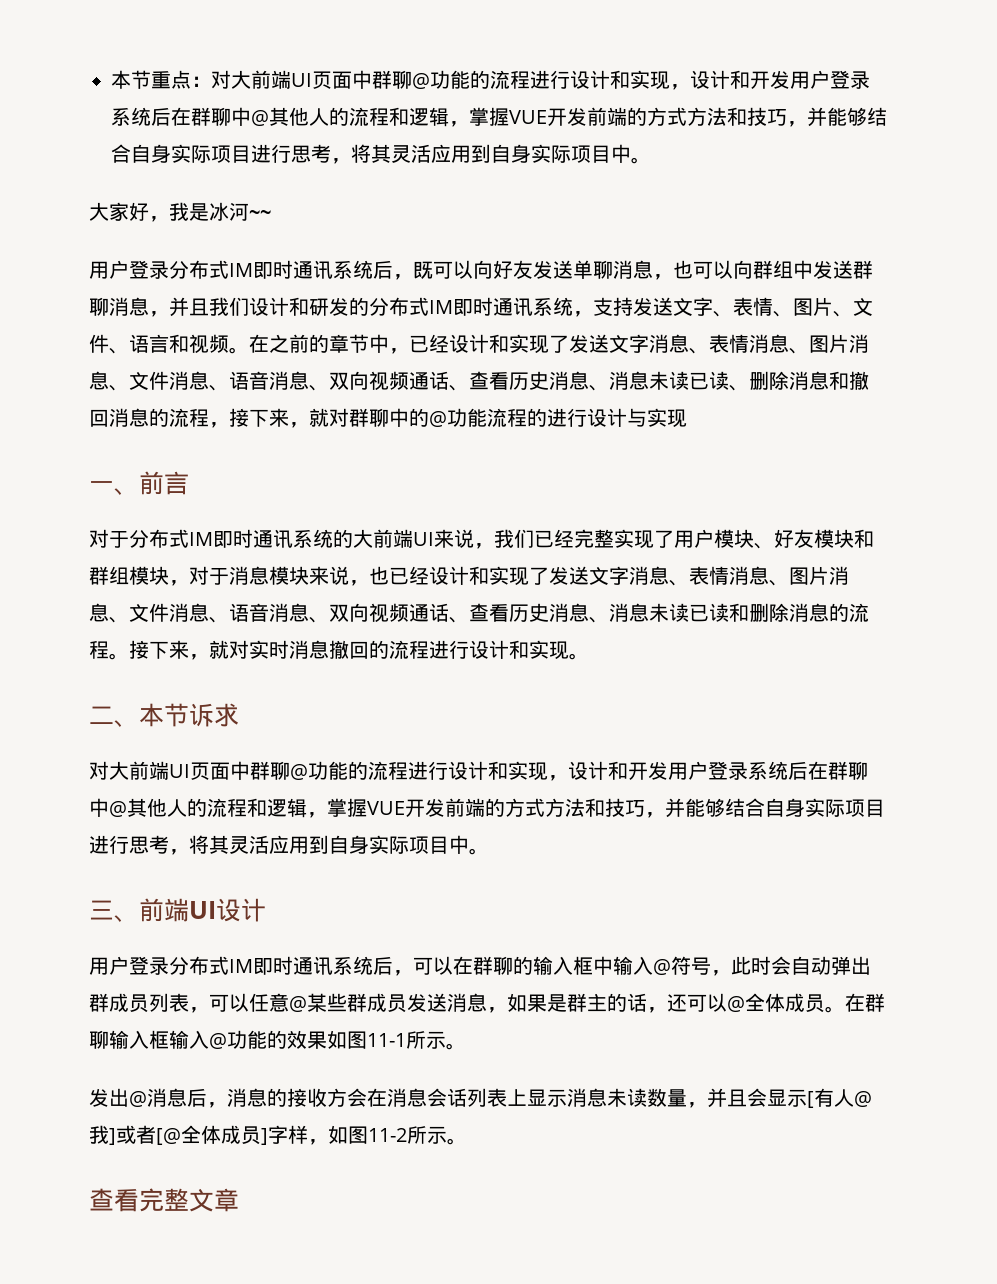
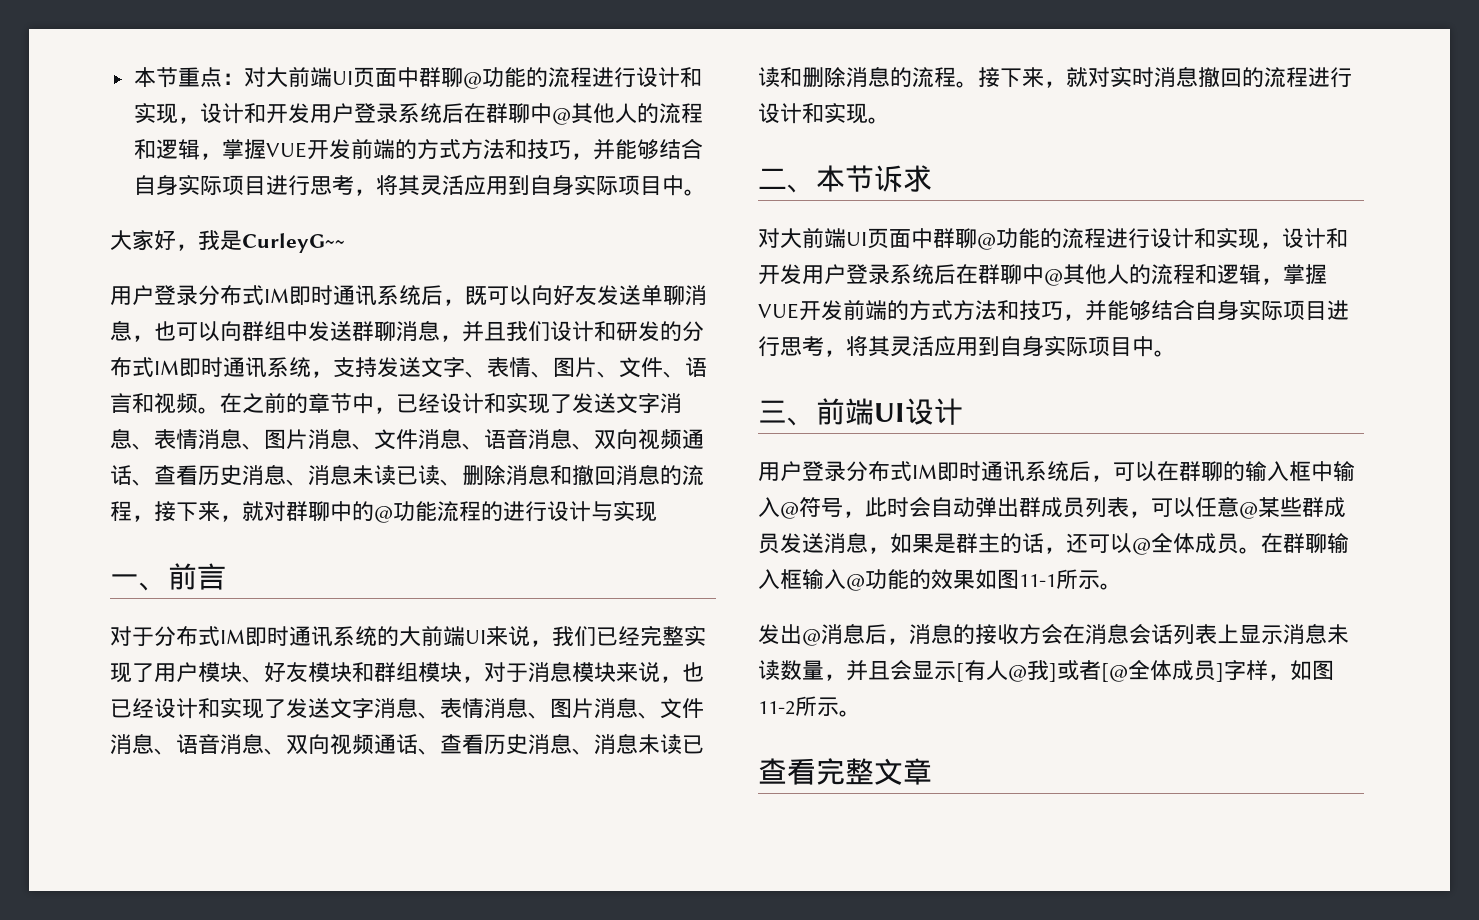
[209,202,271,221] 冰河~~ -> [242,233,345,253] CurleyG~~

